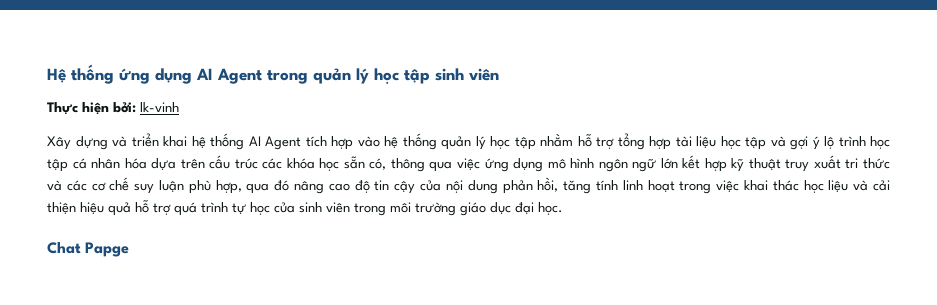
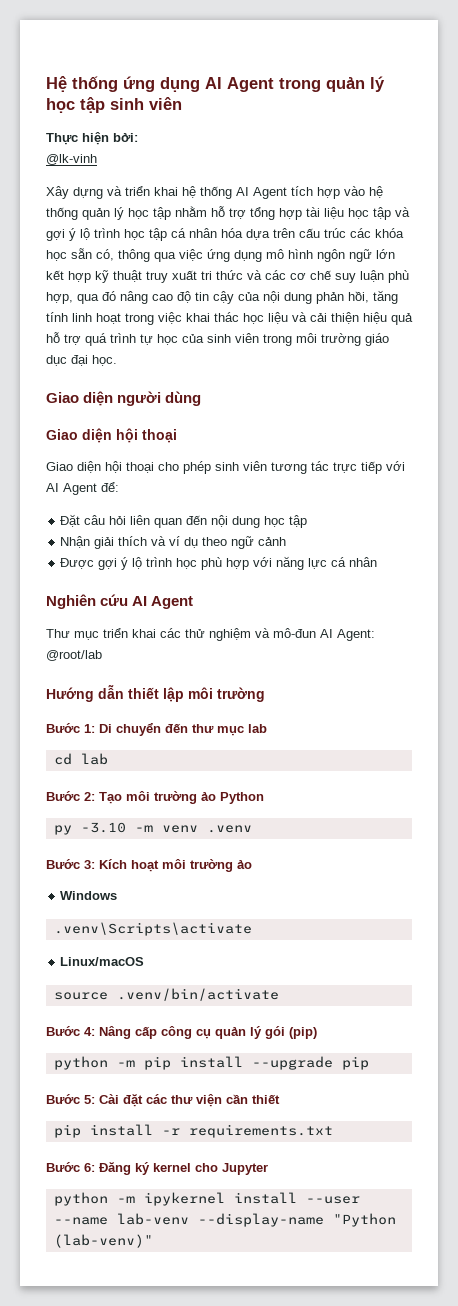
[140,102,179,112] lk-vinh -> [46,154,97,165] // @lk-vinh
[47,242,130,257] Chat Papge -> [46,391,202,406] [46,428,177,443] [46,461,405,474] [46,482,119,495] [60,514,308,528] [60,536,287,549] [60,556,378,570] [46,594,194,609] [46,628,375,641] [46,650,102,661] [46,685,265,702] [46,722,267,736] [53,753,108,765] [46,791,264,804] [53,822,252,835] [46,859,252,872] [60,891,118,900] [53,922,252,936] [60,957,145,966] [53,988,279,1001] [46,1026,317,1039] [53,1056,369,1070] [46,1094,280,1107] [53,1124,333,1138] [46,1162,268,1175] [53,1192,360,1206] [53,1213,396,1227] [53,1234,153,1248] Giao diện người dùng // Giao diện hội thoại // Giao diện hội thoại cho phép sinh viên tương tác trực tiếp với AI Agent để: // Đặt câu hỏi liên quan đến nội dung học tập // Nhận giải thích và ví dụ theo ngữ cảnh // Được gợi ý lộ trình học phù hợp với năng lực cá nhân // Nghiên cứu AI Agent // Thư mục triển khai các thử nghiệm và mô-đun AI Agent: @root/lab // Hướng dẫn thiết lập môi trường // Bước 1: Di chuyển đến thư mục lab // cd lab // Bước 2: Tạo môi trường ảo Python // py -3.10 -m venv .venv // Bước 3: Kích hoạt môi trường ảo // Windows // .venv\Scripts\activate // Linux/macOS // source .venv/bin/activate // Bước 4: Nâng cấp công cụ quản lý gói (pip) // python -m pip install --upgrade pip // Bước 5: Cài đặt các thư viện cần thiết // pip install -r requirements.txt // Bước 6: Đăng ký kernel cho Jupyter // python -m ipykernel install --user --name lab-venv --display-name "Python (lab-venv)"

